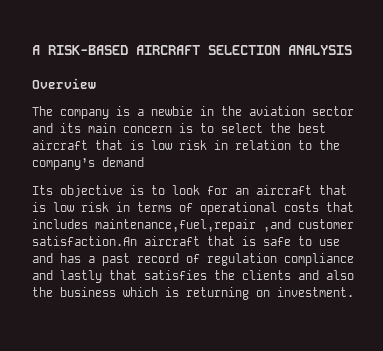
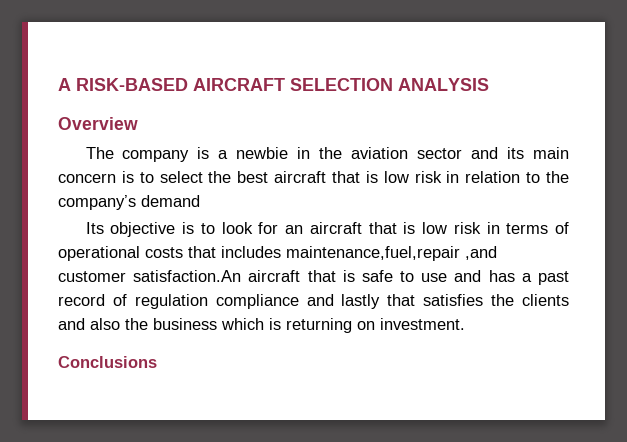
(354, 292) none -> [58,356,157,368] // Conclusions

